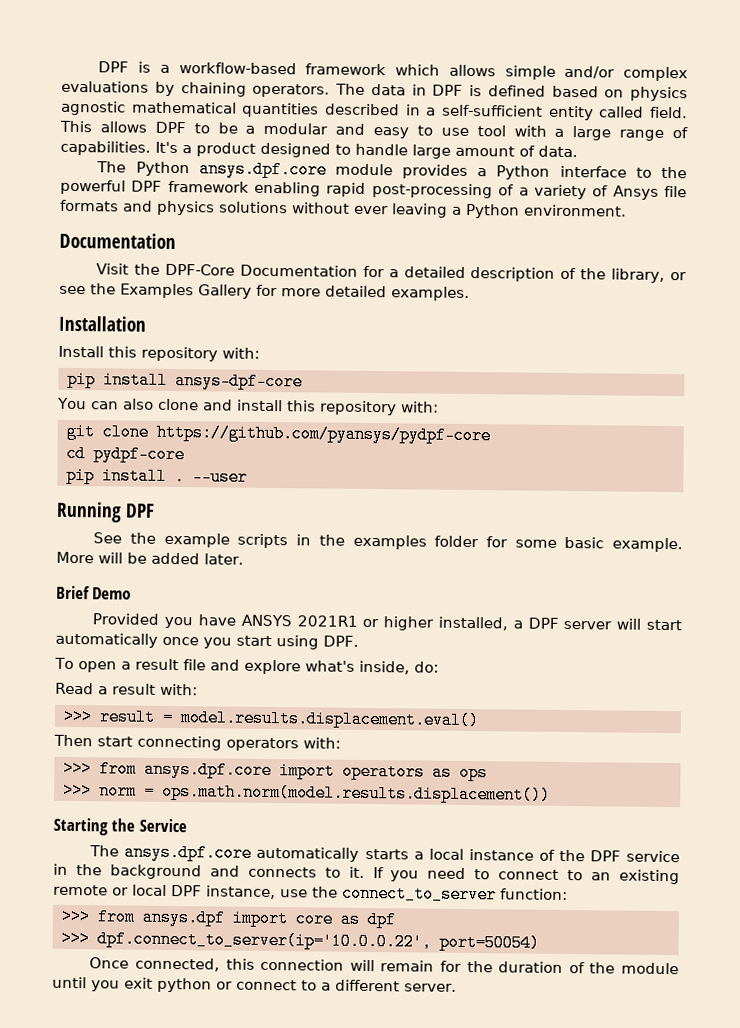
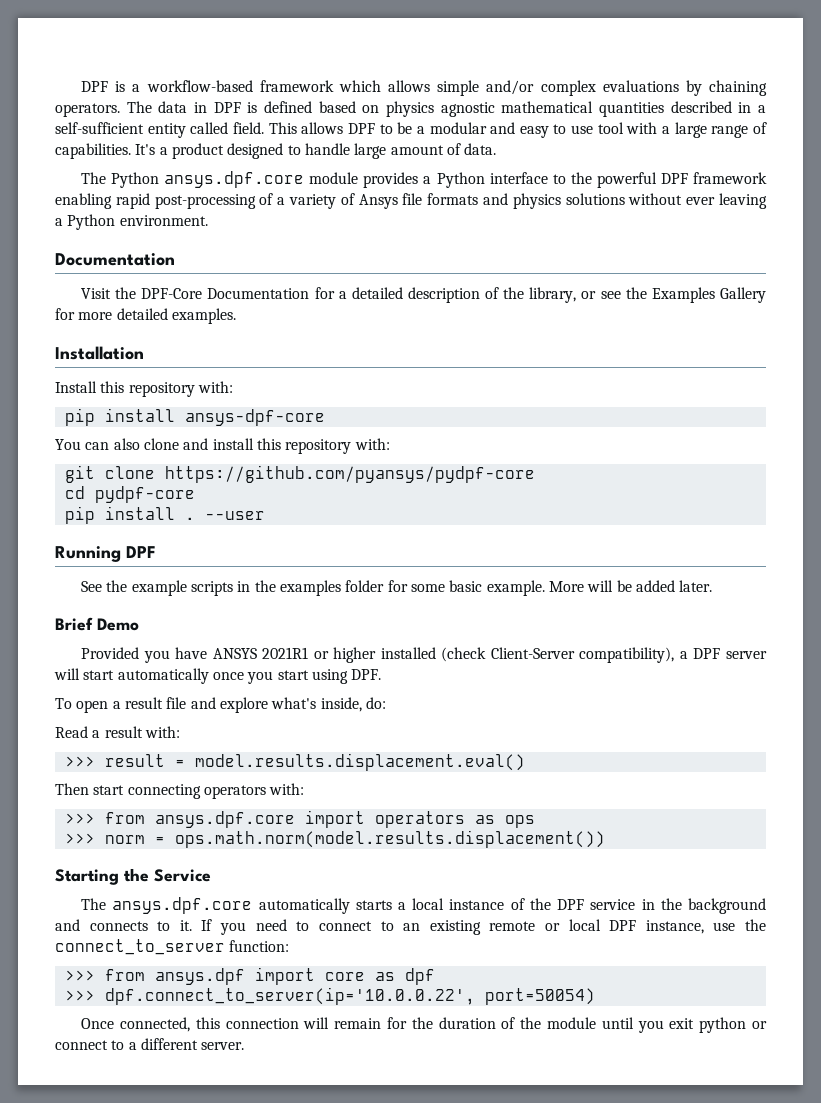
[437,616,508,631] installed, -> [380,647,675,663] installed (check Client-Server compatibility),

